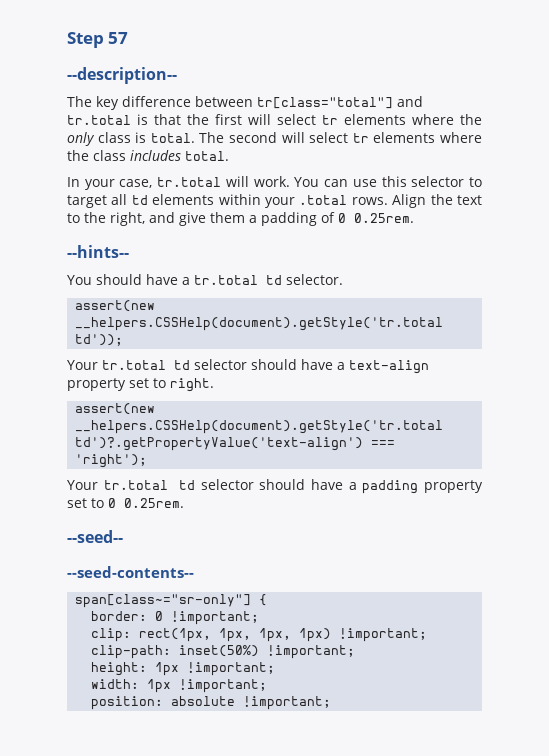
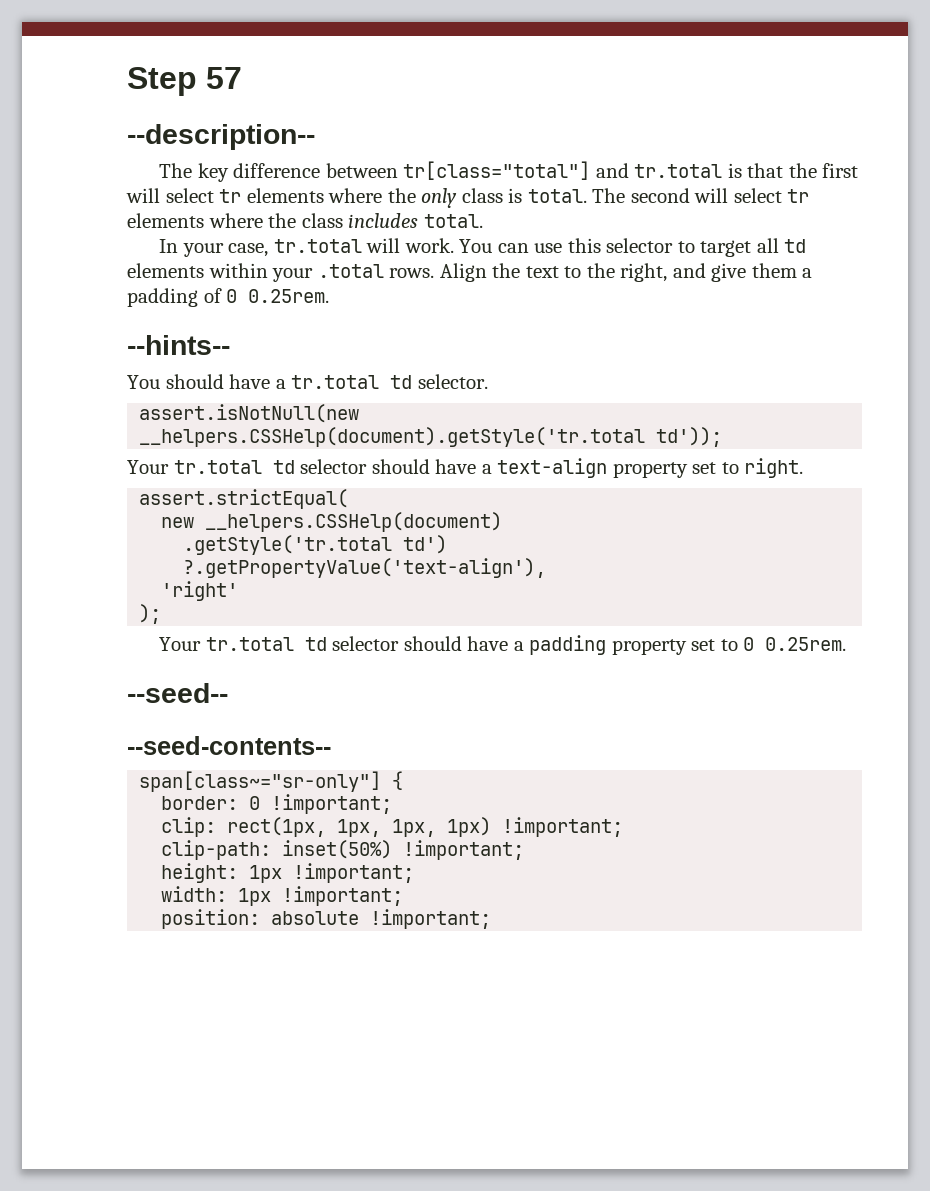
[75,300,156,312] assert(new -> [139,404,360,423] assert.isNotNull(new
[75,403,156,415] [75,420,444,434] [75,437,396,451] [75,454,148,468] assert(new __helpers.CSSHelp(document).getStyle('tr.total td')?.getPropertyValue('text-align') === 'right'); -> [139,489,349,509] [161,512,503,532] [183,535,448,555] [183,558,547,578] [161,581,239,601] [139,604,162,624] assert.strictEqual( // new __helpers.CSSHelp(document) // .getStyle('tr.total td') // ?.getPropertyValue('text-align'), // 'right' // );

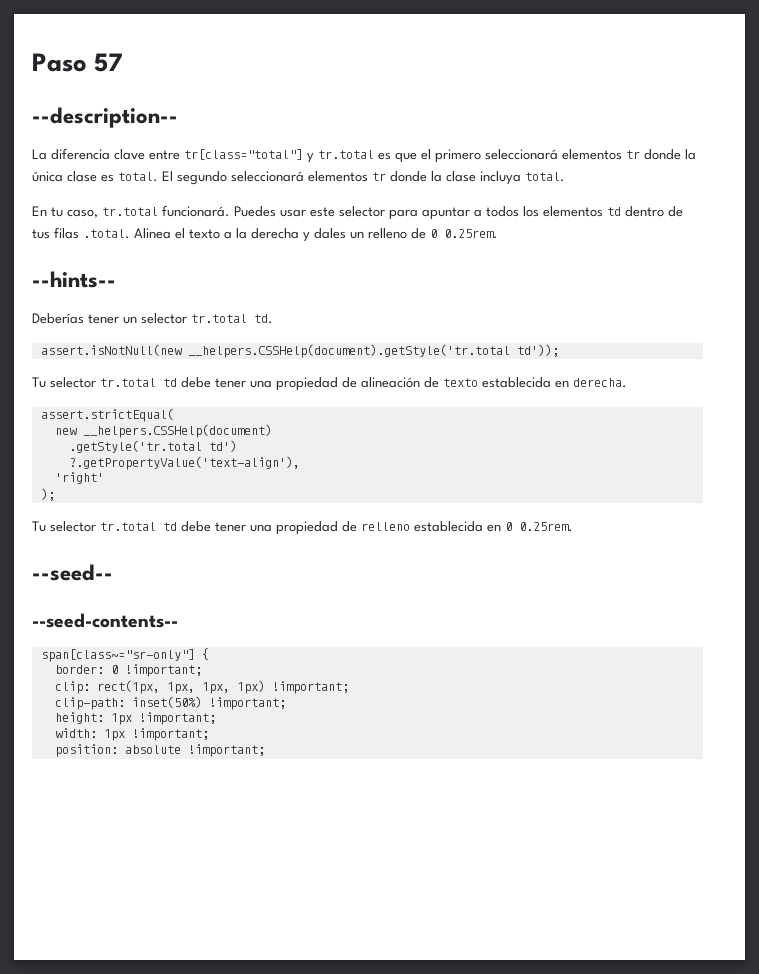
[127,67,197,96] Step -> [32,53,87,72] Paso
[158,161,859,182] [126,188,810,208] [127,213,483,228] [158,238,807,257] [127,263,813,282] [127,288,330,307] [127,335,230,355] [127,374,488,389] [139,404,360,423] [139,427,723,447] [127,458,804,478] The key difference between tr[class="total"] and tr.total is that the first will select tr elements where the only class is total. The second will select tr elements where the class includes total. // In your case, tr.total will work. You can use this selector to target all td elements within your .total rows. Align the text to the right, and give them a padding of 0 0.25rem. // --hints-- // You should have a tr.total td selector. // assert.isNotNull(new __helpers.CSSHelp(document).getStyle('tr.total td')); // Your tr.total td selector should have a text-align property set to right. -> [32,148,696,163] [32,171,565,185] [32,205,683,220] [32,227,498,242] [32,271,116,288] [32,313,273,324] [40,344,559,358] [32,377,627,391] La diferencia clave entre tr[class="total"] y tr.total es que el primero seleccionará elementos tr donde la única clase es total. El segundo seleccionará elementos tr donde la clase incluya total. // En tu caso, tr.total funcionará. Puedes usar este selector para apuntar a todos los elementos td dentro de tus filas .total. Alinea el texto a la derecha y dales un relleno de 0 0.25rem. // --hints-- // Deberías tener un selector tr.total td. // assert.isNotNull(new __helpers.CSSHelp(document).getStyle('tr.total td')); // Tu selector tr.total td debe tener una propiedad de alineación de texto establecida en derecha.
[158,635,738,655] Your tr.total td selector should have a padding property set to -> [32,521,501,535] Tu selector tr.total td debe tener una propiedad de relleno establecida en

